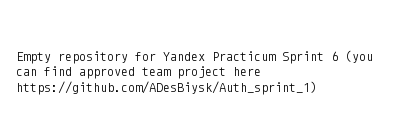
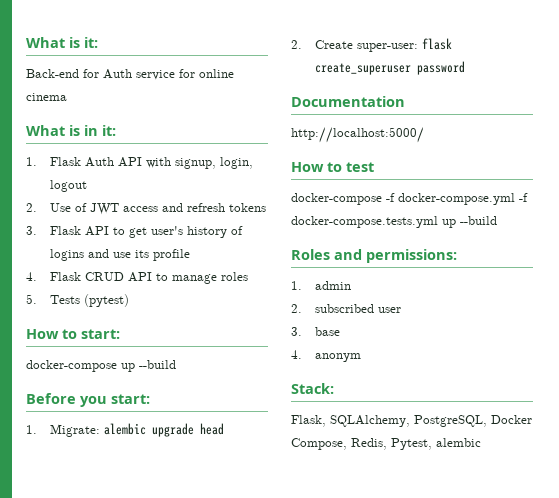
[16,50,373,64] [16,66,261,79] [16,81,317,95] Empty repository for Yandex Practicum Sprint 6 (you can find approved team project here https://github.com/ADesBiysk/Auth_sprint_1) -> [26,37,98,48] [26,69,234,80] [26,93,67,101] [26,125,116,136] [26,157,254,169] [50,180,88,192] [26,203,267,215] [26,226,244,238] [50,249,191,261] [26,272,249,284] [26,294,130,307] [26,329,120,339] [26,360,176,372] [26,393,150,407] [26,423,225,437] [291,38,453,52] [315,61,466,75] [291,96,405,107] [291,127,424,143] [291,162,374,172] [291,193,528,205] [291,216,497,228] [291,249,457,263] [291,281,352,290] [291,304,402,313] [291,327,341,336] [291,350,362,362] [291,383,334,394] [291,415,532,427] [291,438,481,450] What is it: // Back-end for Auth service for online cinema // What is in it: // 1. Flask Auth API with signup, login, logout // 2. Use of JWT access and refresh tokens // 3. Flask API to get user's history of logins and use its profile // 4. Flask CRUD API to manage roles // 5. Tests (pytest) // How to start: // docker-compose up --build // Before you start: // 1. Migrate: alembic upgrade head // 2. Create super-user: flask create_superuser password // Documentation // http://localhost:5000/ // How to test // docker-compose -f docker-compose.yml -f docker-compose.tests.yml up --build // Roles and permissions: // 1. admin // 2. subscribed user // 3. base // 4. anonym // Stack: // Flask, SQLAlchemy, PostgreSQL, Docker Compose, Redis, Pytest, alembic

